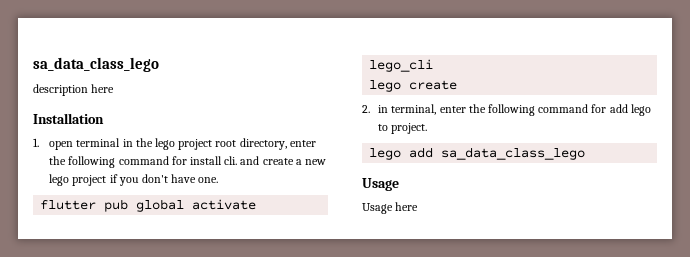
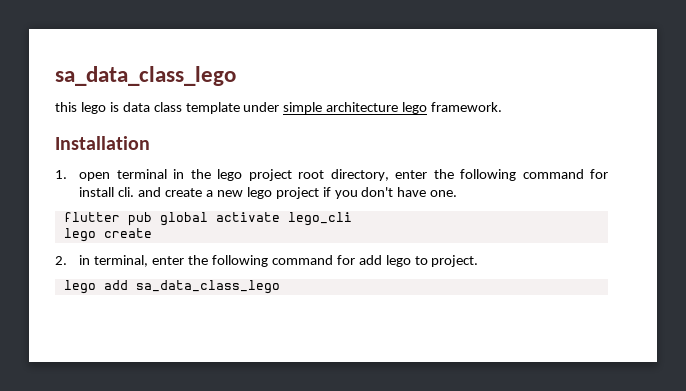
[33,57,159,72] [33,84,115,96] sa_data_class_lego // description here -> [55,66,236,86] [55,102,503,114] sa_data_class_lego // this lego is data class template under simple architecture lego framework.
[362,178,399,191] [362,202,419,214] // Usage // Usage here -> (280, 287) none

